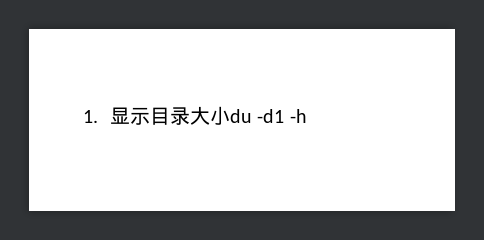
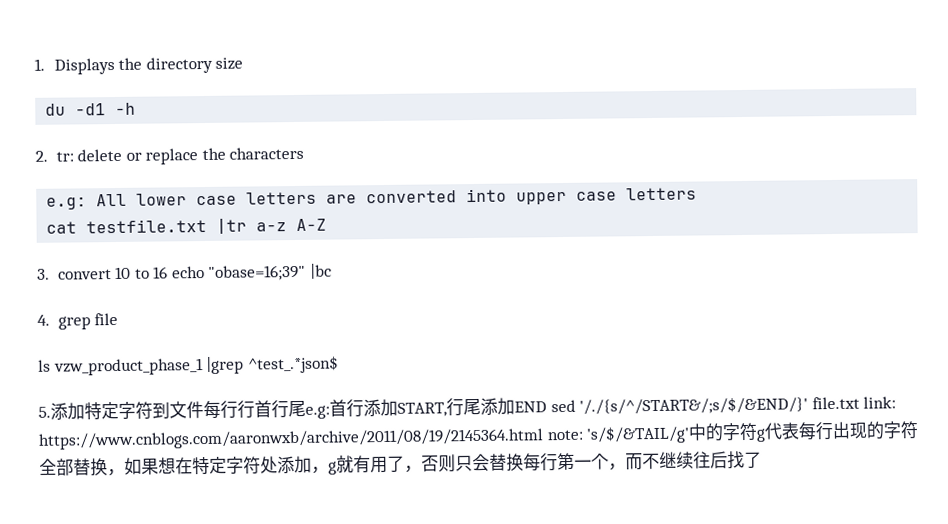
[109,106,230,125] 显示目录大小 -> [53,56,244,75] Displays the directory size //
(307, 116) none -> [35,146,305,165] [46,187,698,210] [46,218,328,234] [37,263,333,281] [37,312,119,330] [38,355,339,376] [38,396,897,420] [38,421,920,450] [39,450,762,477] // 2. tr: delete or replace the characters // e.g: All lower case letters are converted into upper case letters // cat testfile.txt |tr a-z A-Z // 3. convert 10 to 16 echo "obase=16;39" |bc // 4. grep file // ls vzw_product_phase_1 |grep ^test_.*json$ // 5.添加特定字符到文件每行行首行尾e.g:首行添加START,行尾添加END sed '/./{s/^/START&/;s/$/&END/}' file.txt link: https://www.cnblogs.com/aaronwxb/archive/2011/08/19/2145364.html note: 's/$/&TAIL/g'中的字符g代表每行出现的字符全部替换，如果想在特定字符处添加，g就有用了，否则只会替换每行第一个，而不继续往后找了

